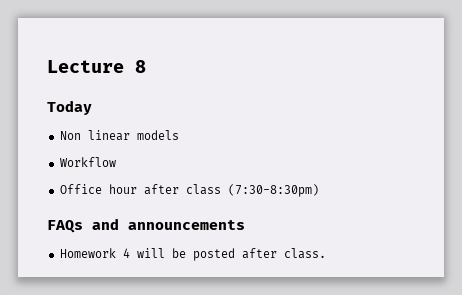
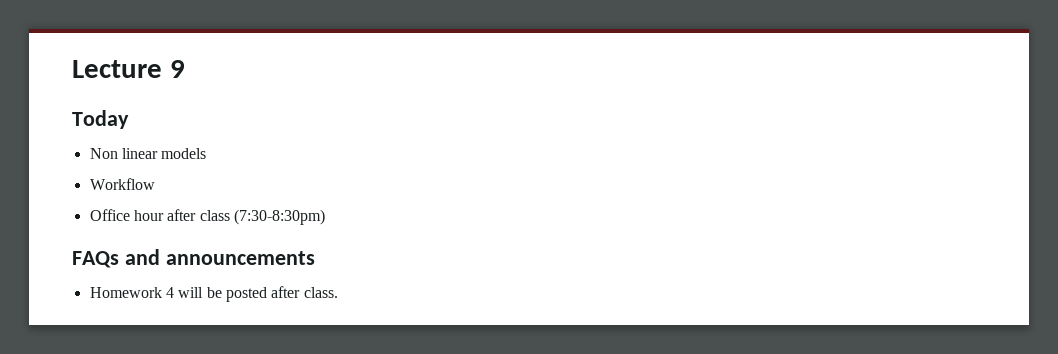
[135,60,146,73] 8 -> [169,60,185,78] 9

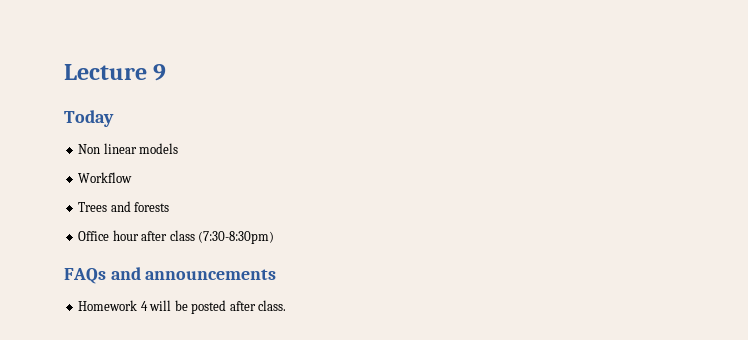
(155, 184) none -> [78,201,170,212] // Trees and forests

